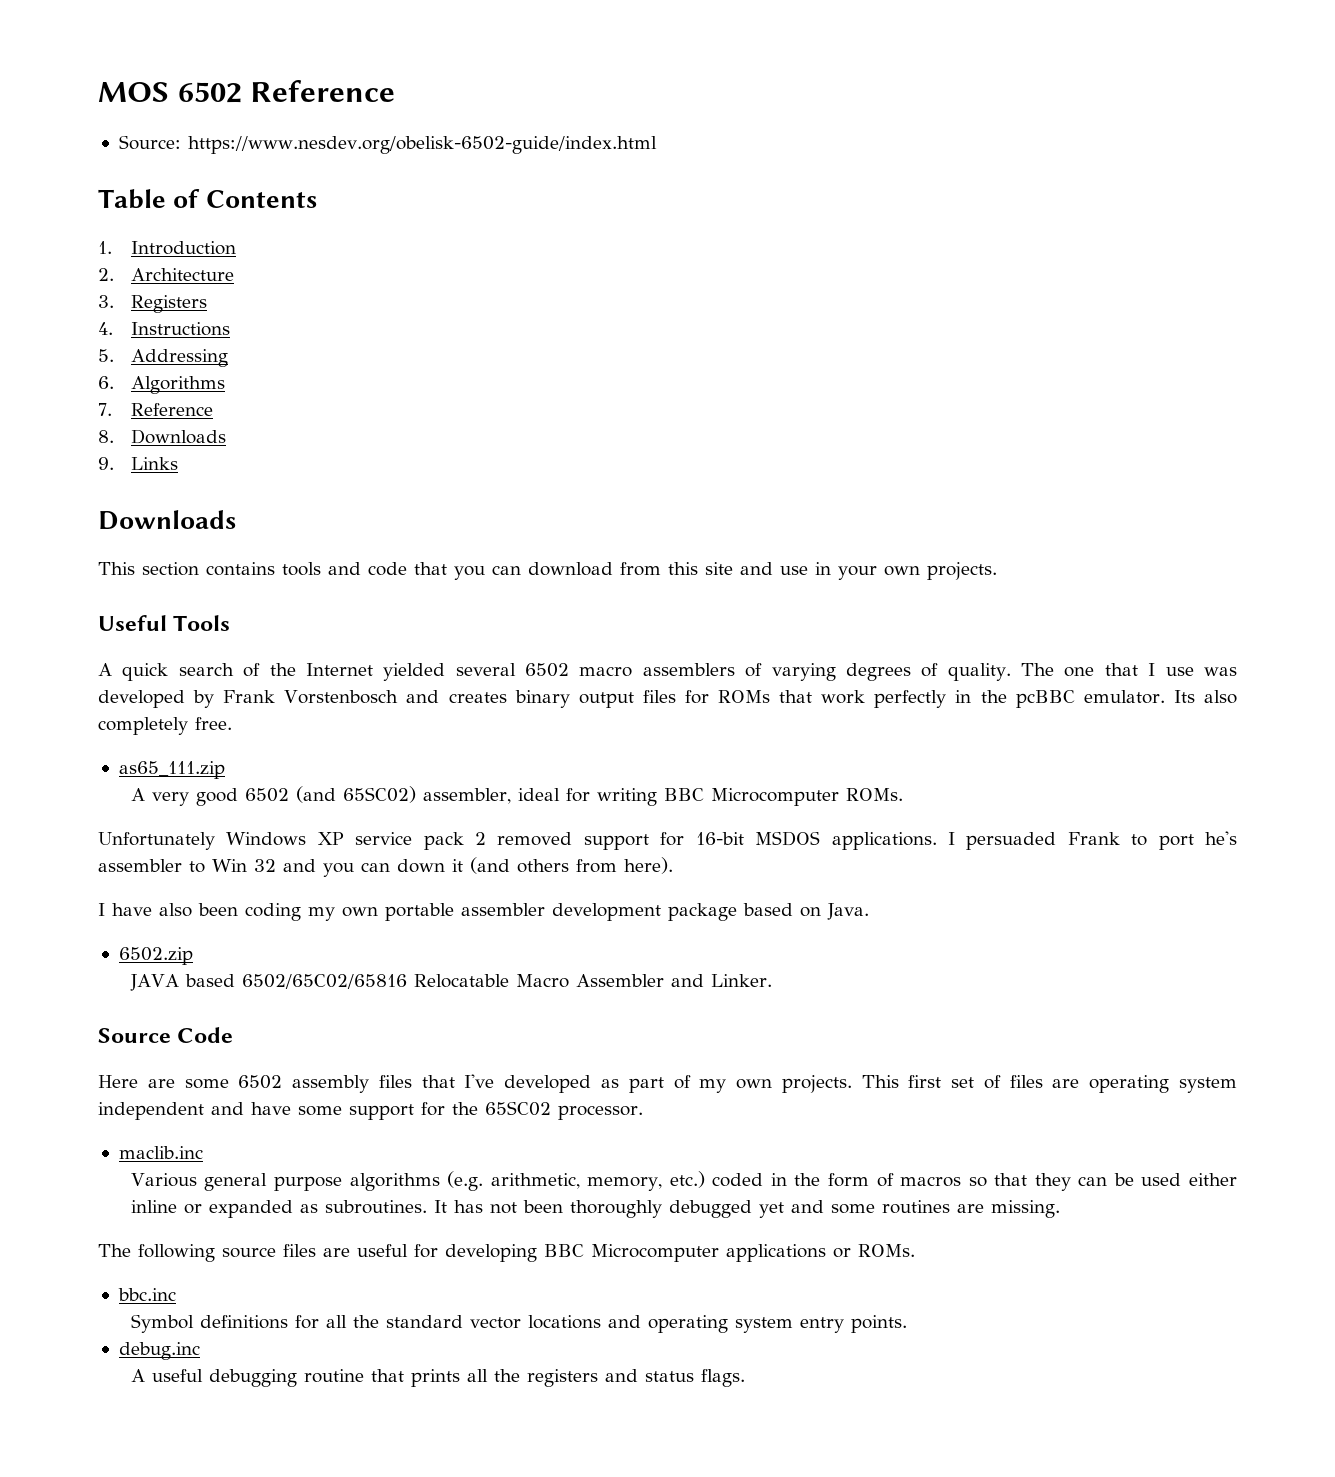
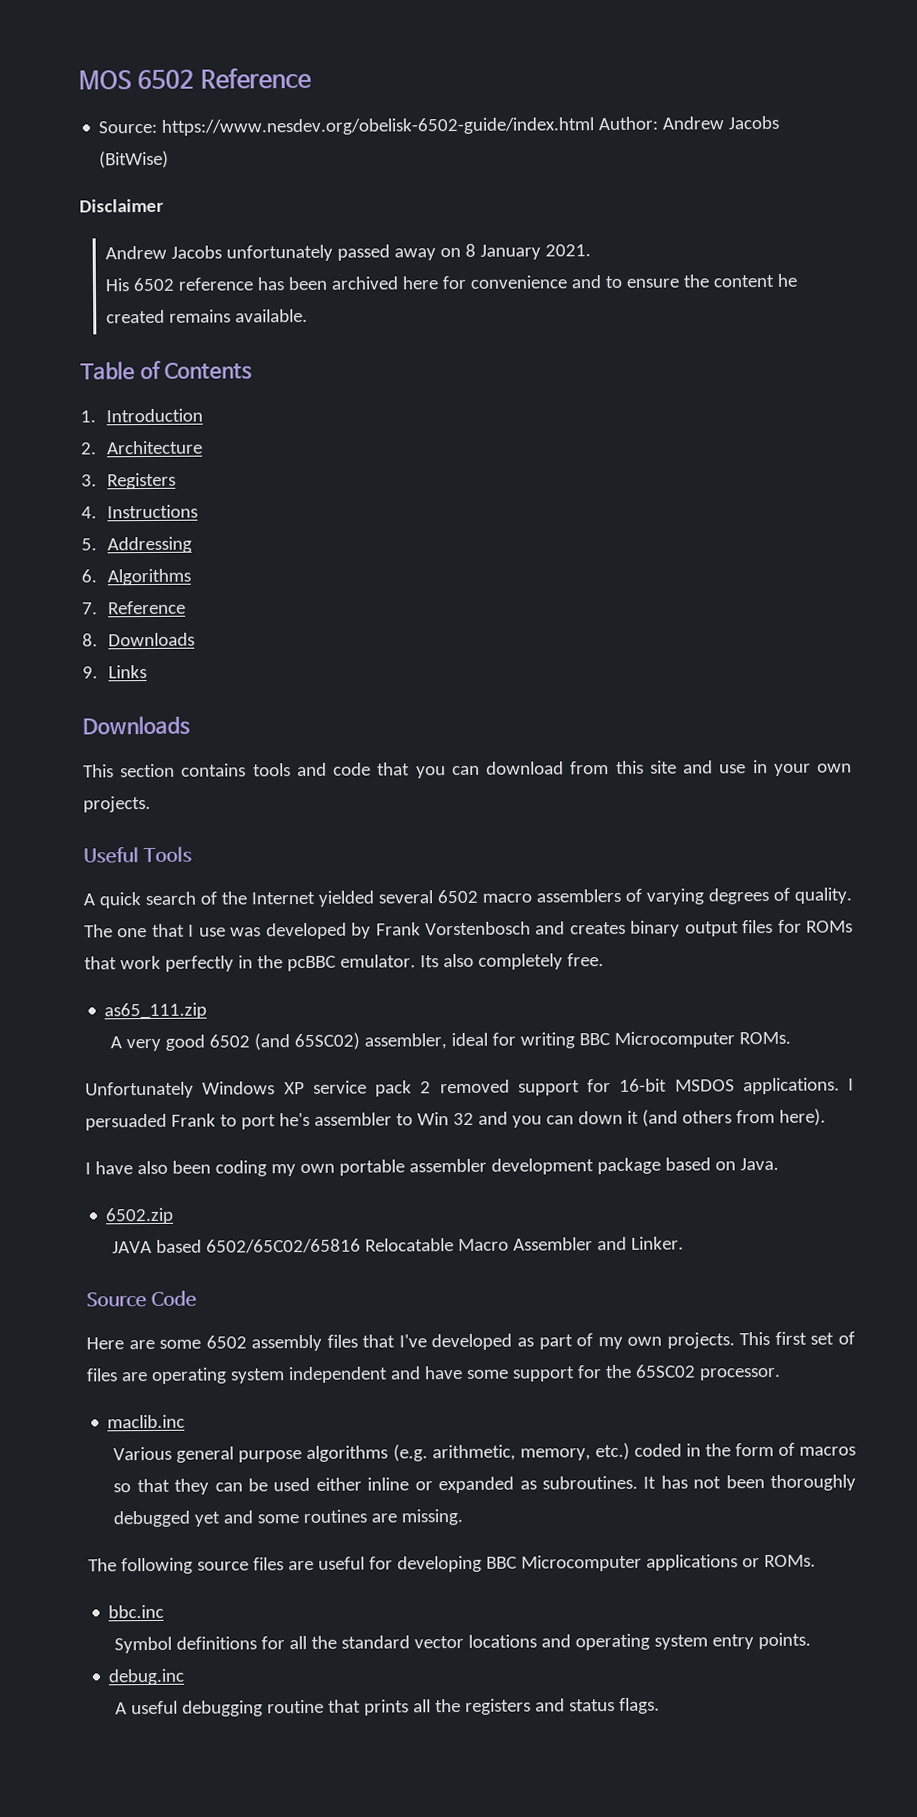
(657, 145) none -> [598,115,780,131] [99,150,170,169] [79,198,164,213] [105,243,592,262] [105,273,798,292] [106,308,309,324] Author: Andrew Jacobs (BitWise) // Disclaimer // Andrew Jacobs unfortunately passed away on 8 January 2021. // His 6502 reference has been archived here for convenience and to ensure the content he created remains available.

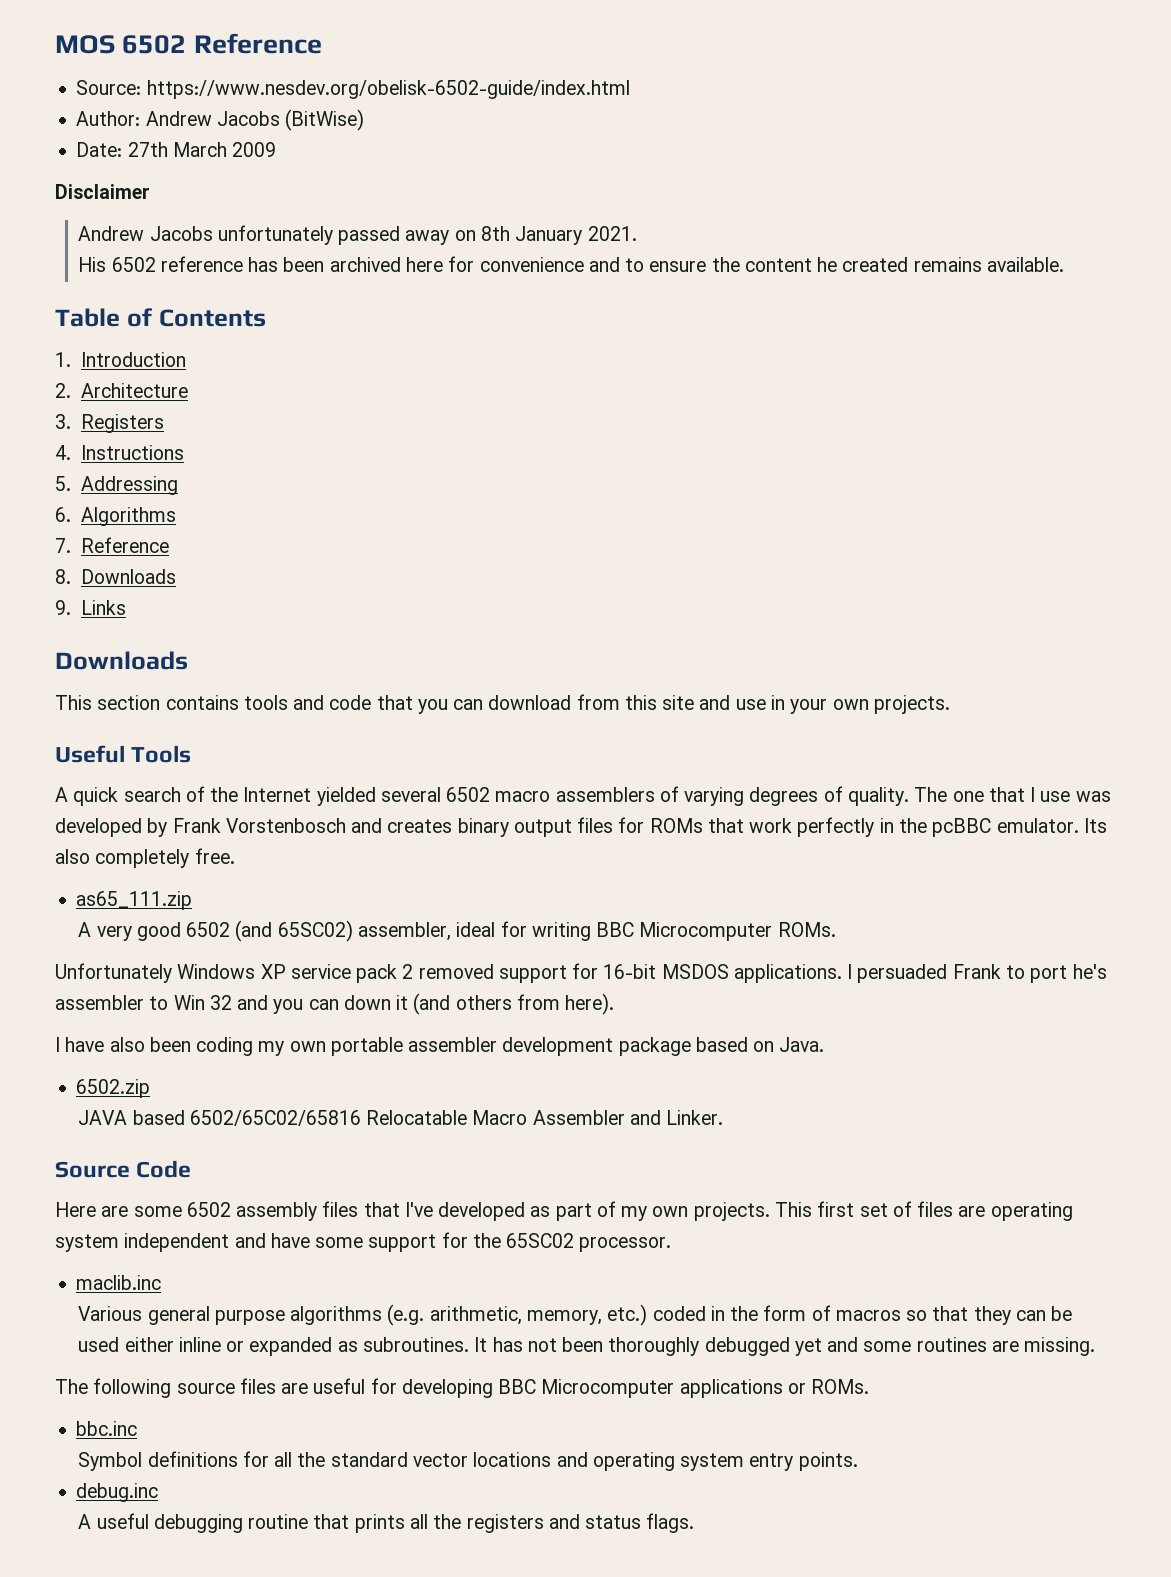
(595, 126) none -> (630, 89) //
(170, 159) none -> [76,142,277,157] // Date: 27th March 2009
[465,243,477,257] 8 -> [481,226,511,241] 8th

